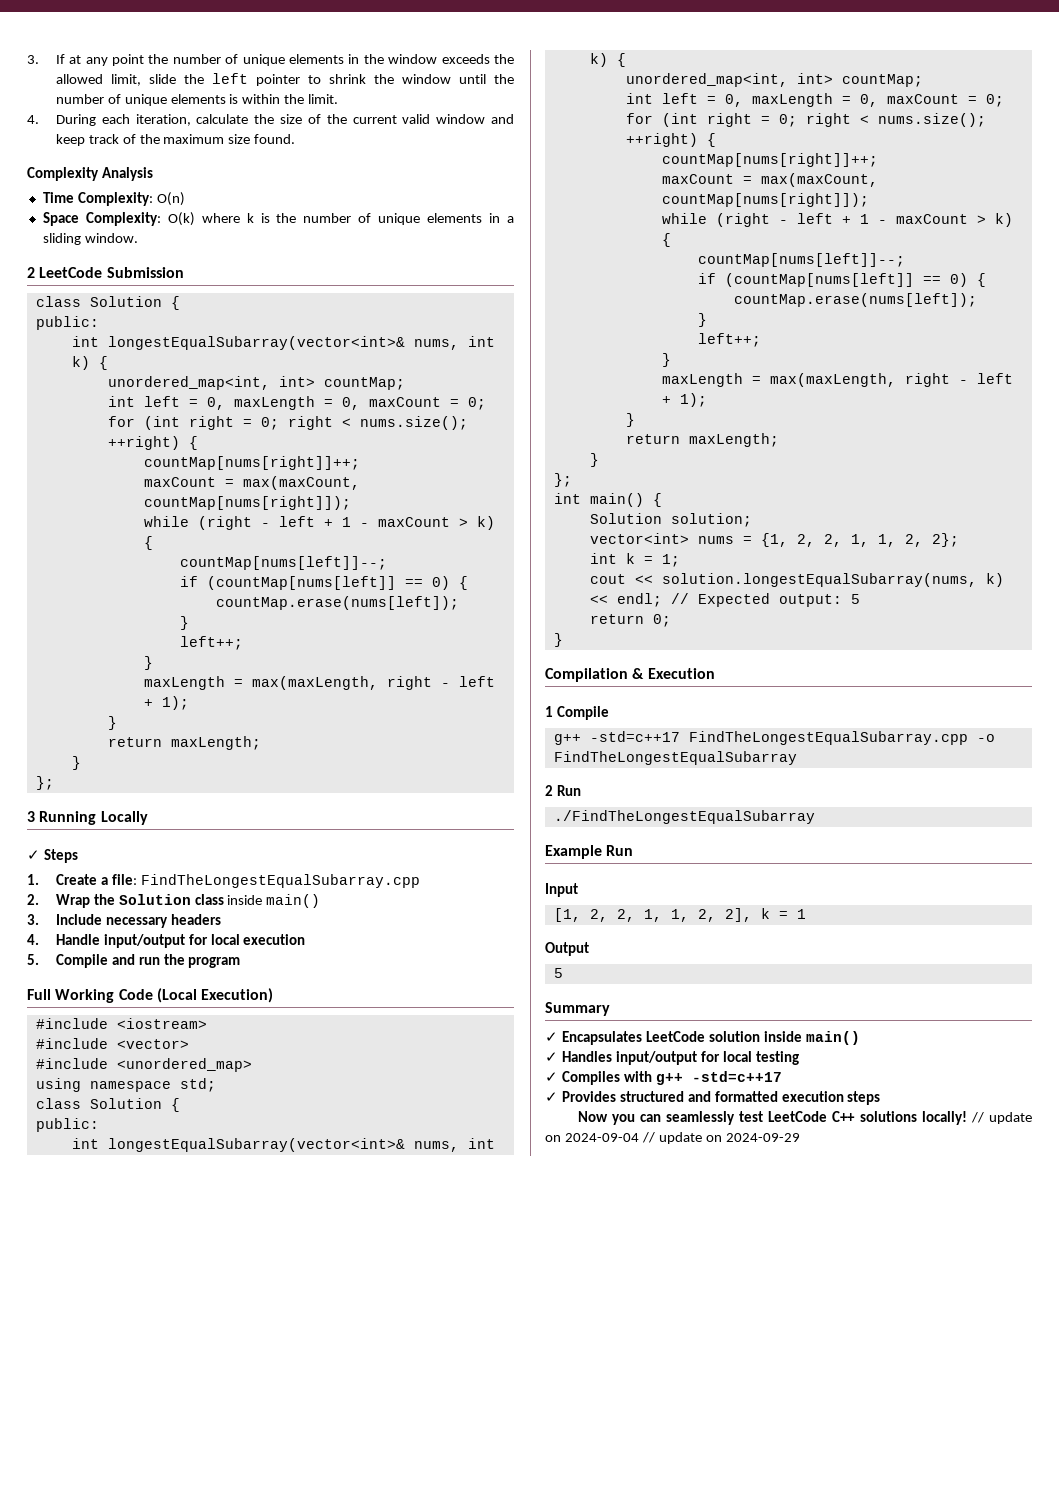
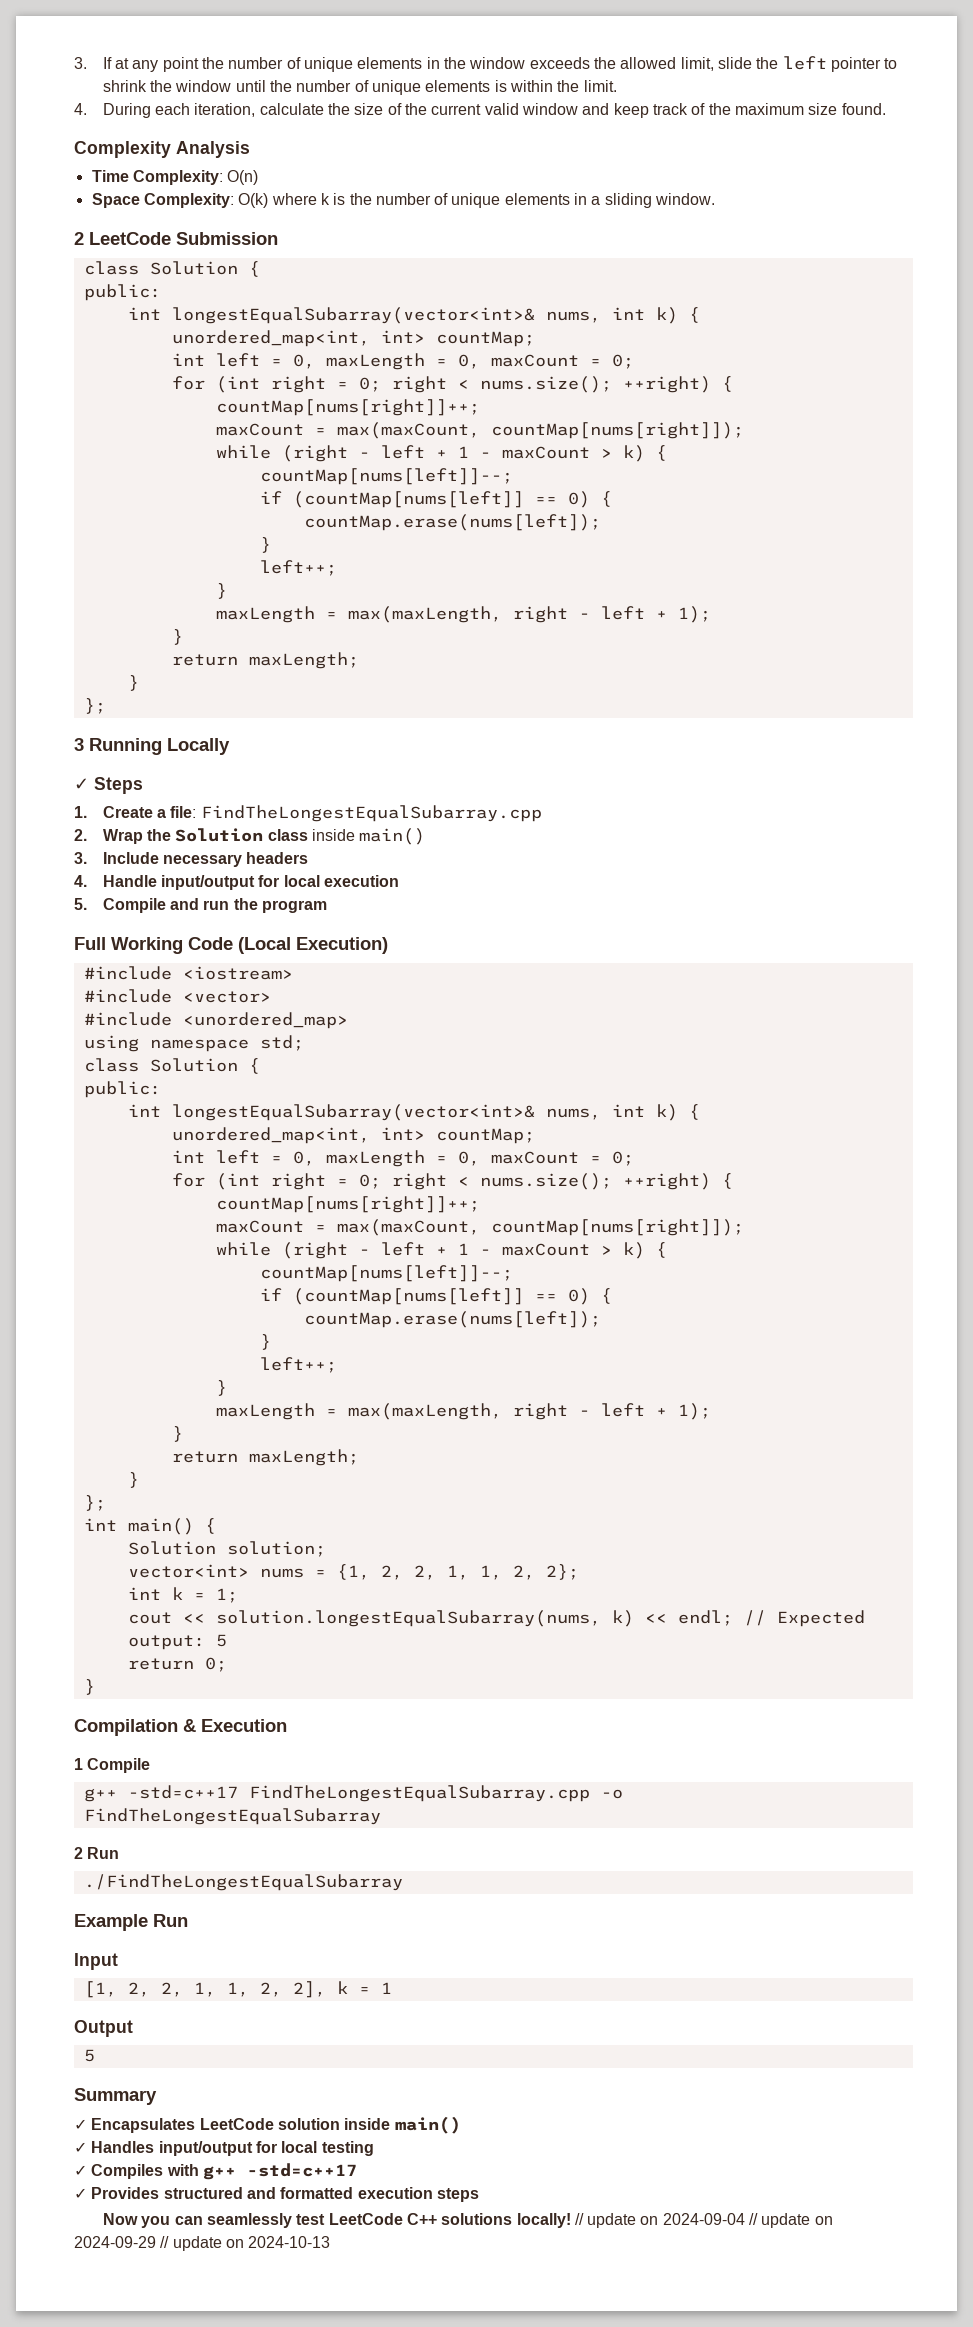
(800, 1137) none -> [160,2236,331,2251] // update on 2024-10-13

